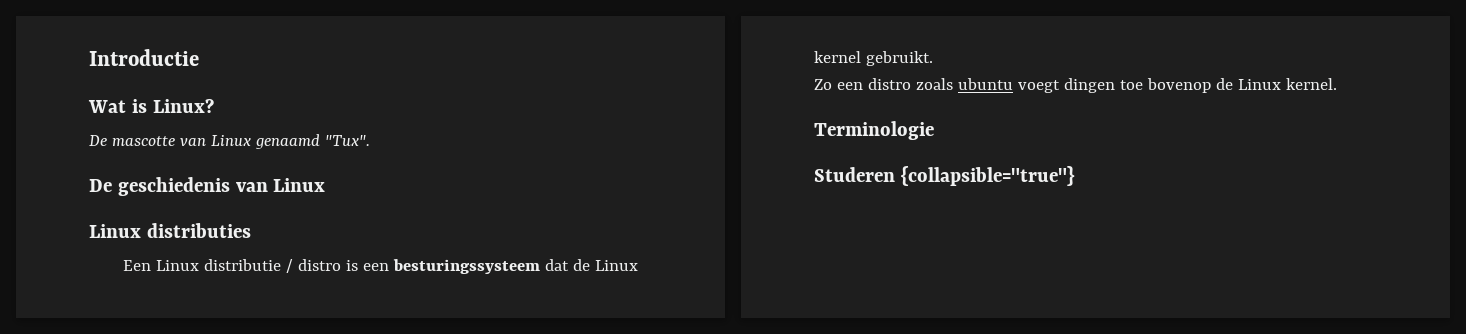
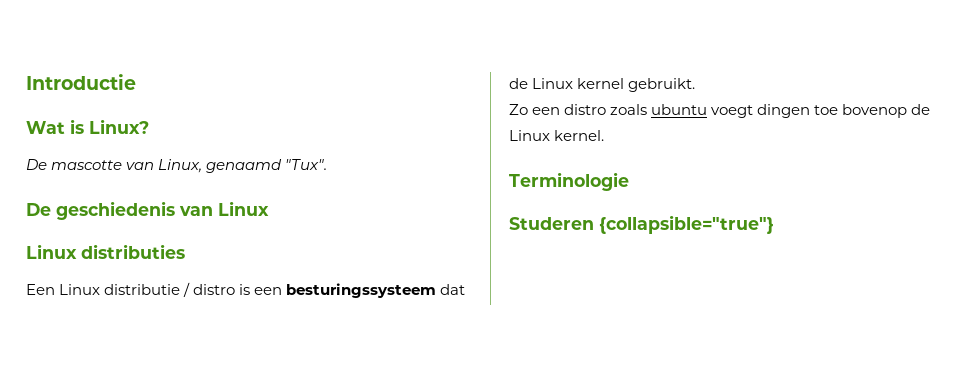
[210,135,251,146] Linux -> [158,159,203,173] Linux,

